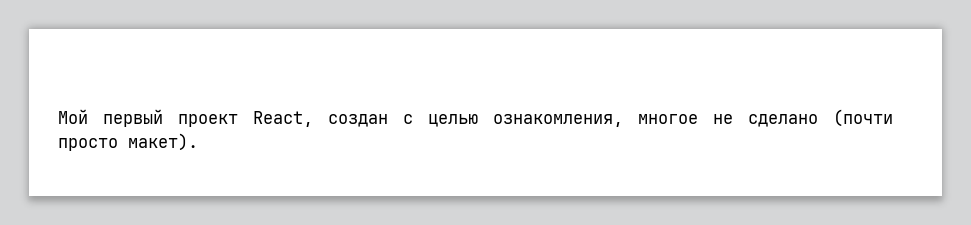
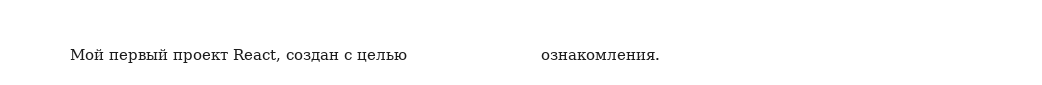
[493,109,893,127] [58,133,198,151] ознакомления, многое не сделано (почти просто макет). -> [541,52,660,60] ознакомления.

